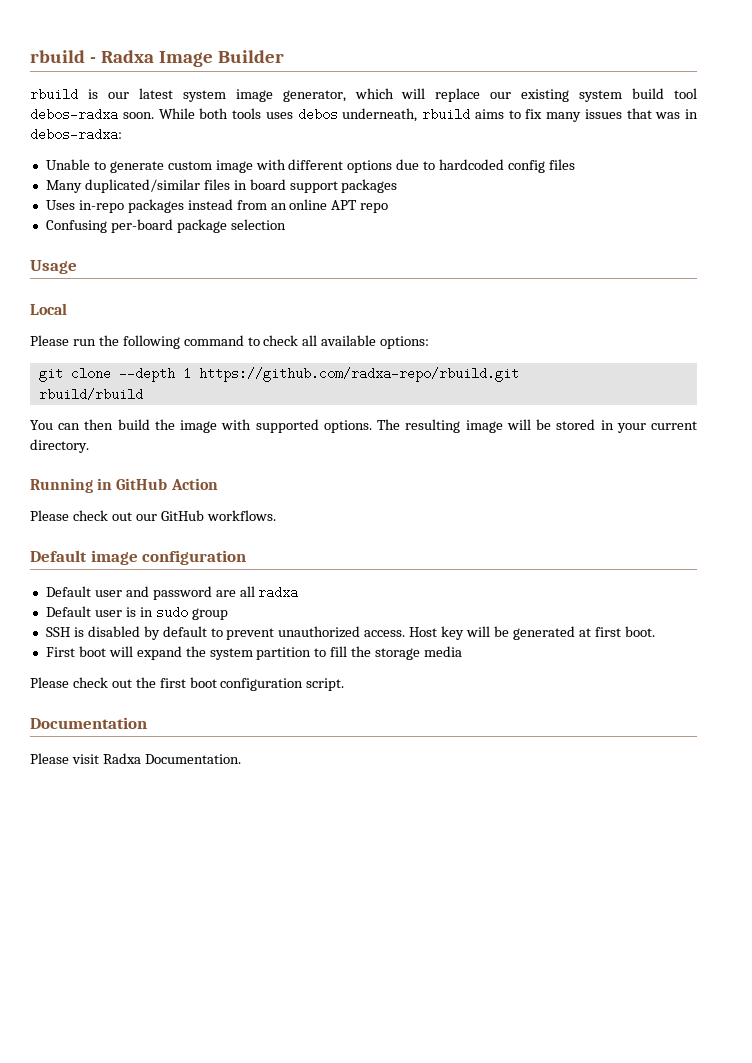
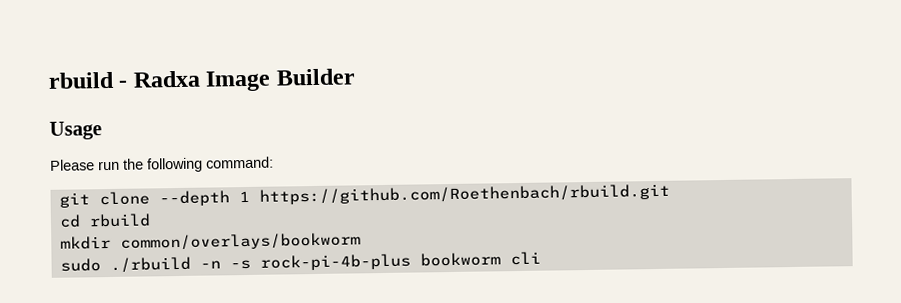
[30,88,698,102] [30,108,698,122] [30,128,122,141] [45,159,575,173] [45,179,398,193] [45,199,389,213] [45,219,286,233] // rbuild is our latest system image generator, which will replace our existing system build tool debos-radxa soon. While both tools uses debos underneath, rbuild aims to fix many issues that was in debos-radxa: // Unable to generate custom image with different options due to hardcoded config files // Many duplicated/similar files in board support packages // Uses in-repo packages instead from an online APT repo // Confusing per-board package selection -> (356, 77) none
[30,303,67,315] // Local -> (102, 130) none
[183,335,430,349] [38,367,519,382] [38,388,143,401] [30,419,698,433] [30,439,89,453] [30,478,218,493] [30,510,276,521] [30,550,247,565] [45,586,299,600] [45,606,228,620] [45,626,655,640] [45,646,463,660] [30,677,345,691] [30,717,147,729] [30,753,241,764] command to check all available options: // git clone --depth 1 https://github.com/radxa-repo/rbuild.git // rbuild/rbuild // You can then build the image with supported options. The resulting image will be stored in your current directory. // Running in GitHub Action // Please check out our GitHub workflows. // Default image configuration // Default user and password are all radxa // Default user is in sudo group // SSH is disabled by default to prevent unauthorized access. Host key will be generated at first boot. // First boot will expand the system partition to fill the storage media // Please check out the first boot configuration script. // Documentation // Please visit Radxa Documentation. -> [206,156,274,169] [58,183,670,208] [58,213,151,228] [59,232,361,251] [59,251,541,274] command: // git clone --depth 1 https://github.com/Roethenbach/rbuild.git // cd rbuild // mkdir common/overlays/bookworm // sudo ./rbuild -n -s rock-pi-4b-plus bookworm cli

